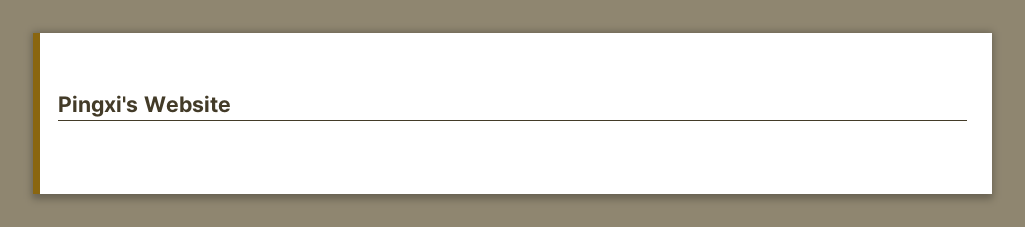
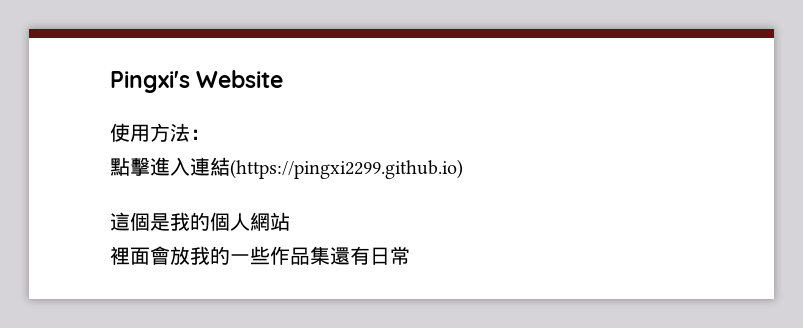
(231, 104) none -> [110,123,210,142] [110,157,463,179] [110,212,290,231] [110,246,410,265] // 使用方法： // 點擊進入連結(https://pingxi2299.github.io) // 這個是我的個人網站 // 裡面會放我的一些作品集還有日常

